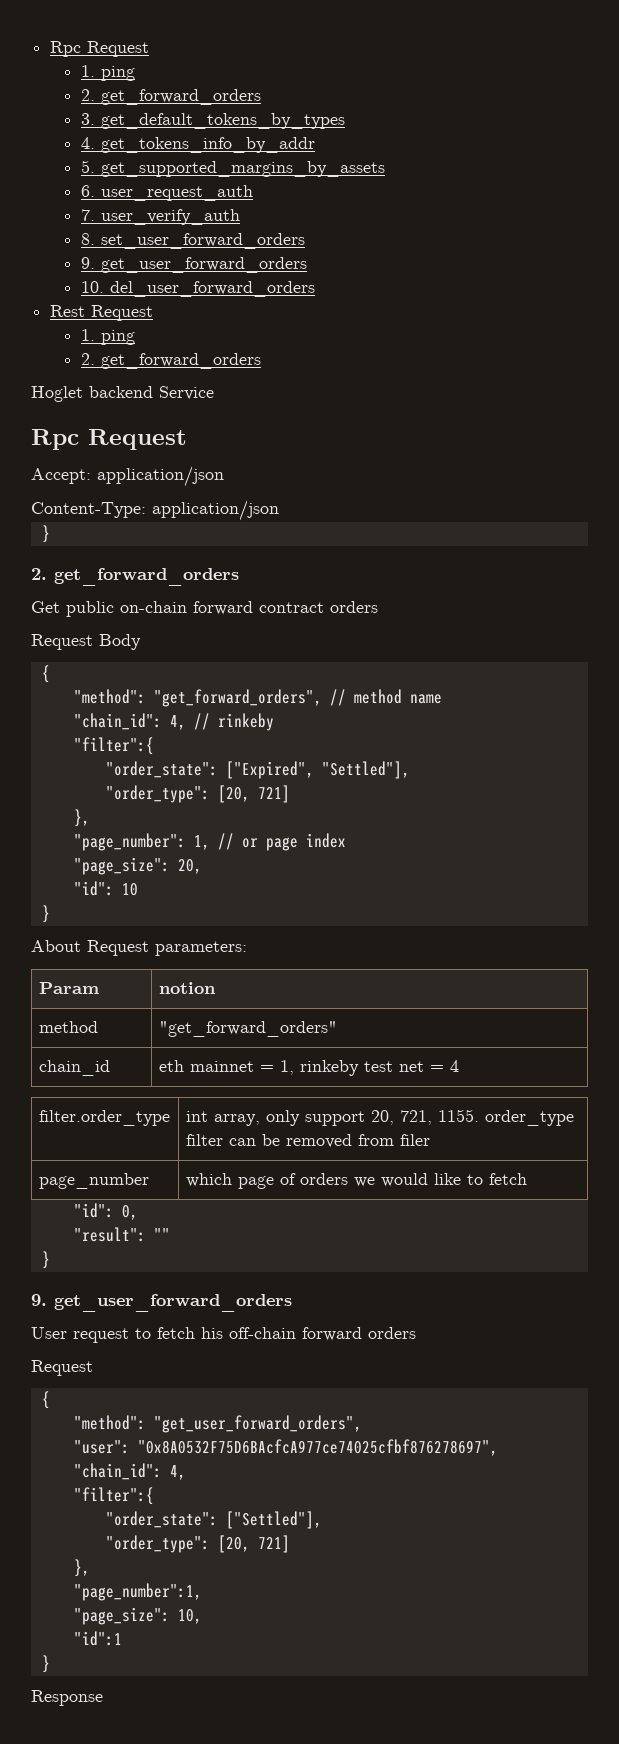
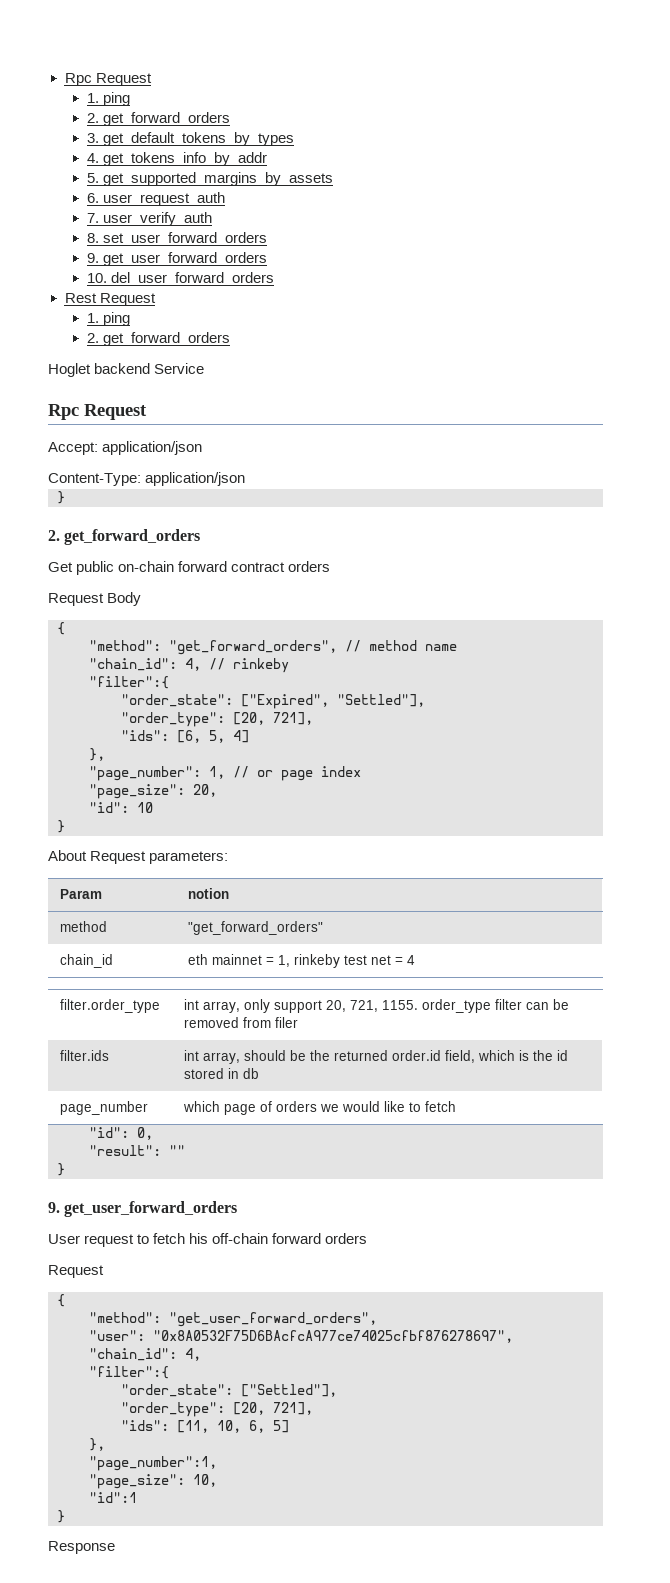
[257,785,290,803] 721] -> [273,712,313,725] [121,730,249,743] 721], // "ids": [6, 5, 4]
(430, 1140) none -> [59,1050,109,1061] [183,1050,568,1064] [183,1068,259,1079] // filter.ids | int array, should be the returned order.id field, which is the id stored in db
[257,1535,290,1553] 721] -> [273,1402,313,1415] [121,1420,289,1433] 721], // "ids": [11, 10, 6, 5]

